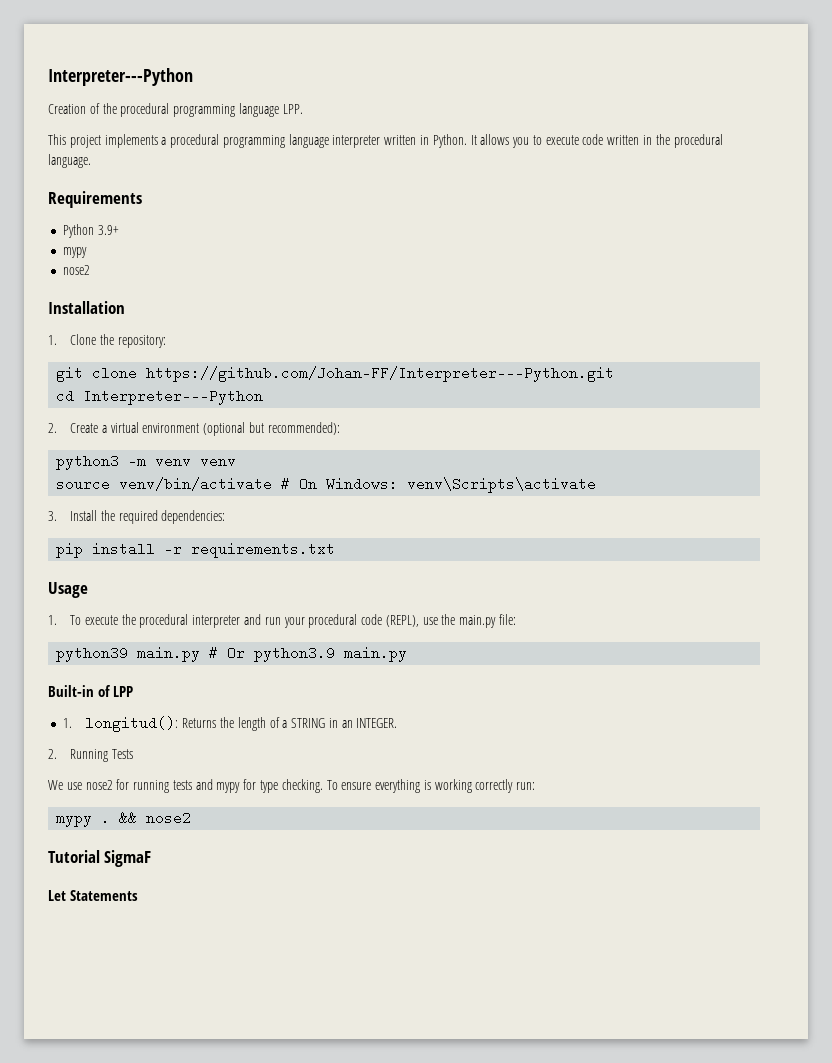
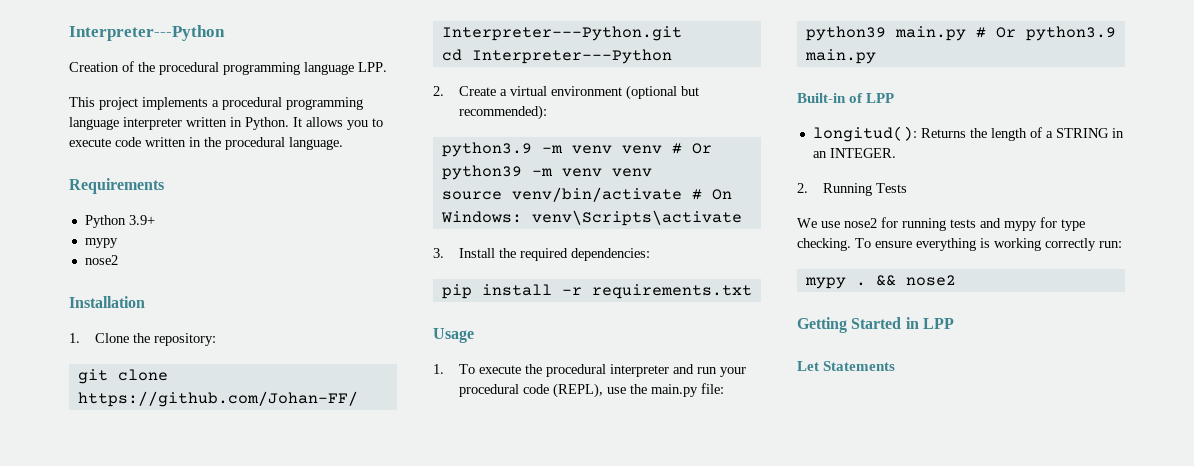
[56,454,120,470] python3 -> [441,142,712,157] [441,165,522,180] python3.9 -m venv venv # Or python39
[63,718,73,728] 1. -> (895, 98) none
[48,850,152,867] Tutorial SigmaF -> [797,317,954,333] Getting Started in LPP

